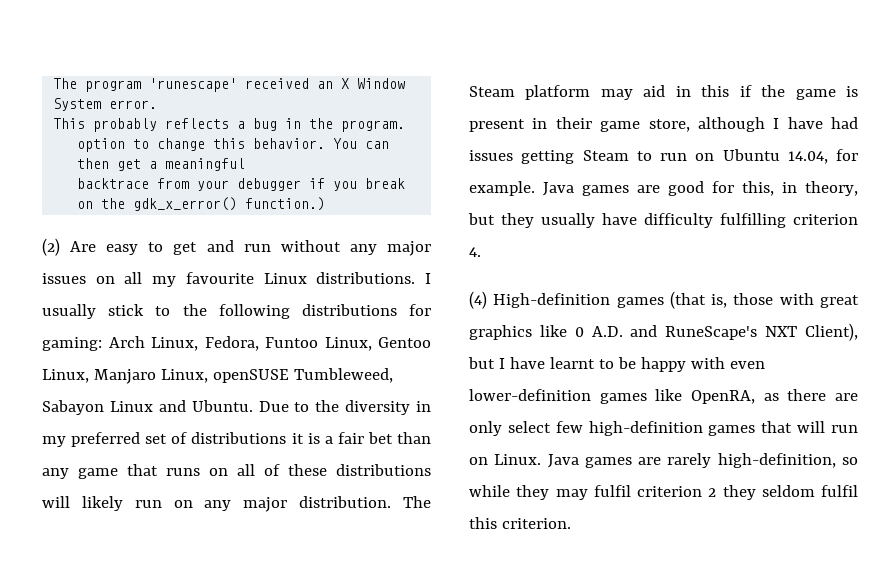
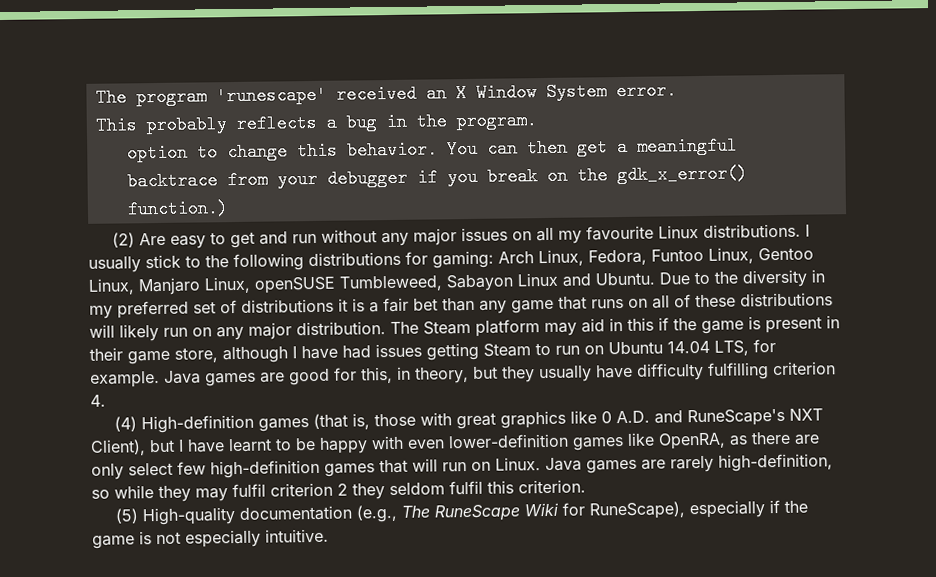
[787,151,828,164] 14.04, -> [667,340,749,356] 14.04 LTS,
(571, 523) none -> [114,499,808,526] [92,528,329,549] // (5) High-quality documentation (e.g., The RuneScape Wiki for RuneScape), especially if the game is not especially intuitive.

